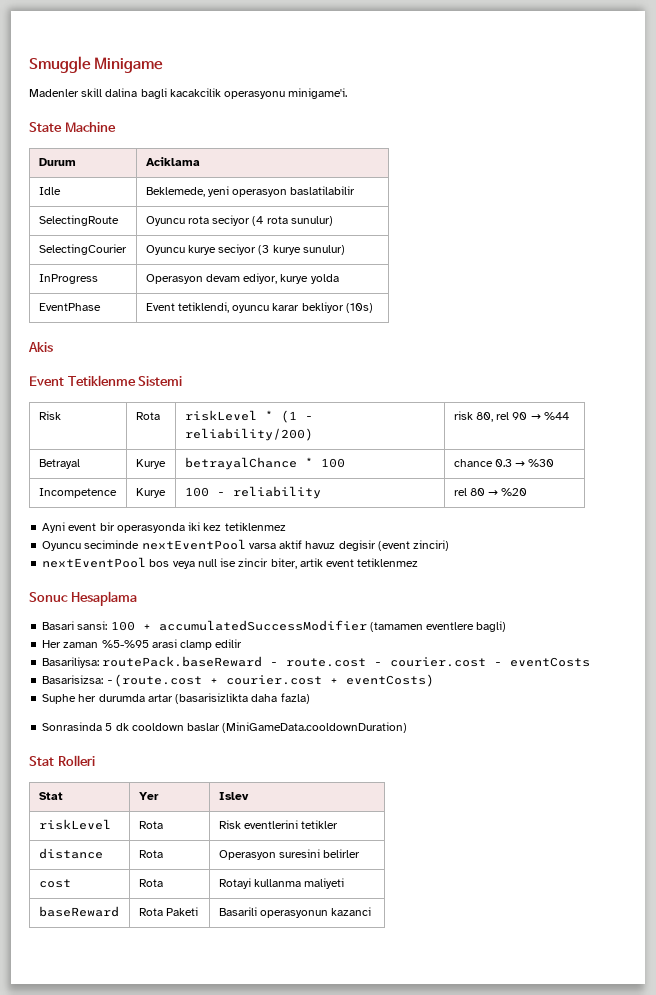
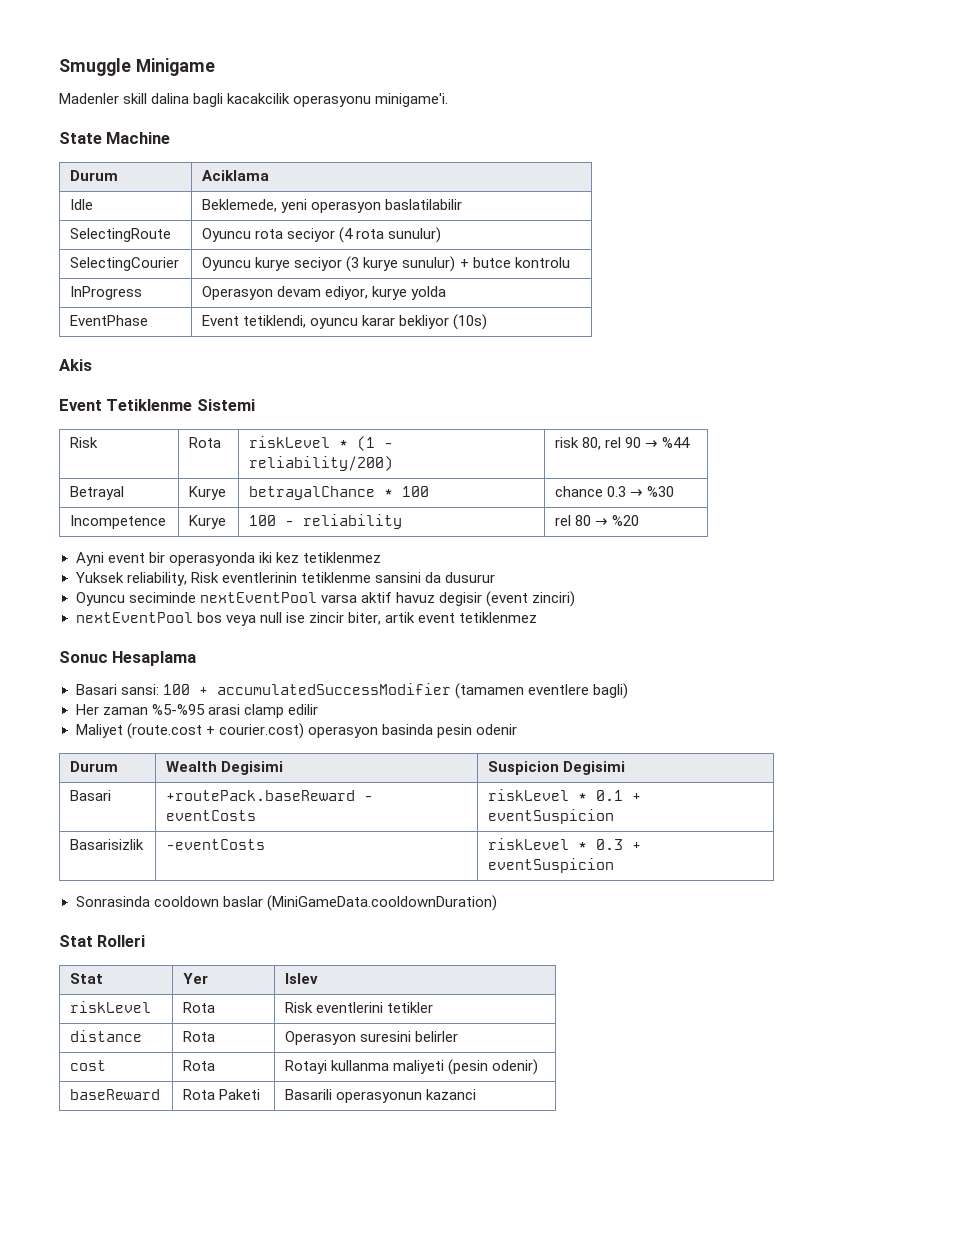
(345, 250) none -> [459,257,570,268] + butce kontrolu
(286, 526) none -> [75,572,495,586] // Yuksek reliability, Risk eventlerinin tetiklenme sansini da dusurur
[42,656,591,668] [42,674,435,687] [42,693,310,704] Basariliysa: routePack.baseReward - route.cost - courier.cost - eventCosts // Basarisizsa: -(route.cost + courier.cost + eventCosts) // Suphe her durumda artar (basarisizlikta daha fazla) -> [75,723,517,739] [70,761,119,772] [166,761,284,775] [488,761,626,775] [70,790,112,801] [166,790,374,801] [166,810,257,821] [488,789,642,801] [488,809,615,824] [70,839,145,850] [166,839,266,850] [488,838,642,850] [488,858,615,873] Maliyet (route.cost + courier.cost) operasyon basinda pesin odenir // Durum | Wealth Degisimi | Suspicion Degisimi // Basari | +routePack.baseReward - eventCosts | riskLevel * 0.1 + eventSuspicion // Basarisizlik | -eventCosts | riskLevel * 0.3 + eventSuspicion
[105,723,129,731] 5 dk -> (150, 901) none
(345, 883) none -> [448,1059,539,1075] (pesin odenir)

